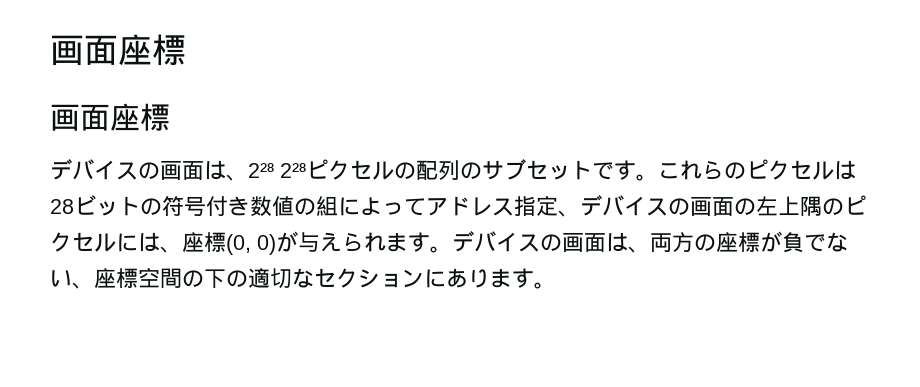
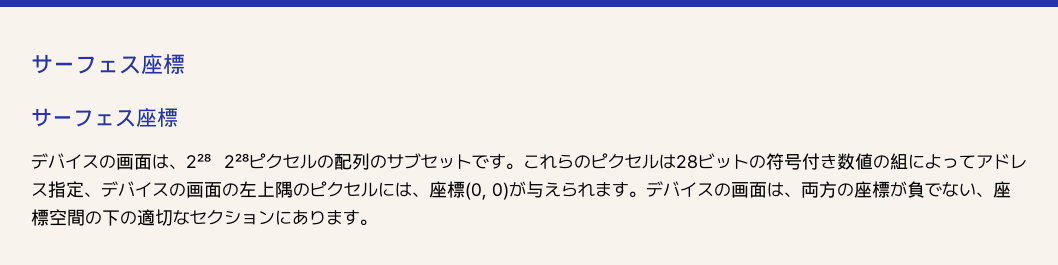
[50,34,186,66] [50,104,110,131] 画面座標 // 画面 -> [31,54,185,74] [31,108,136,127] サーフェス座標 // サーフェス

